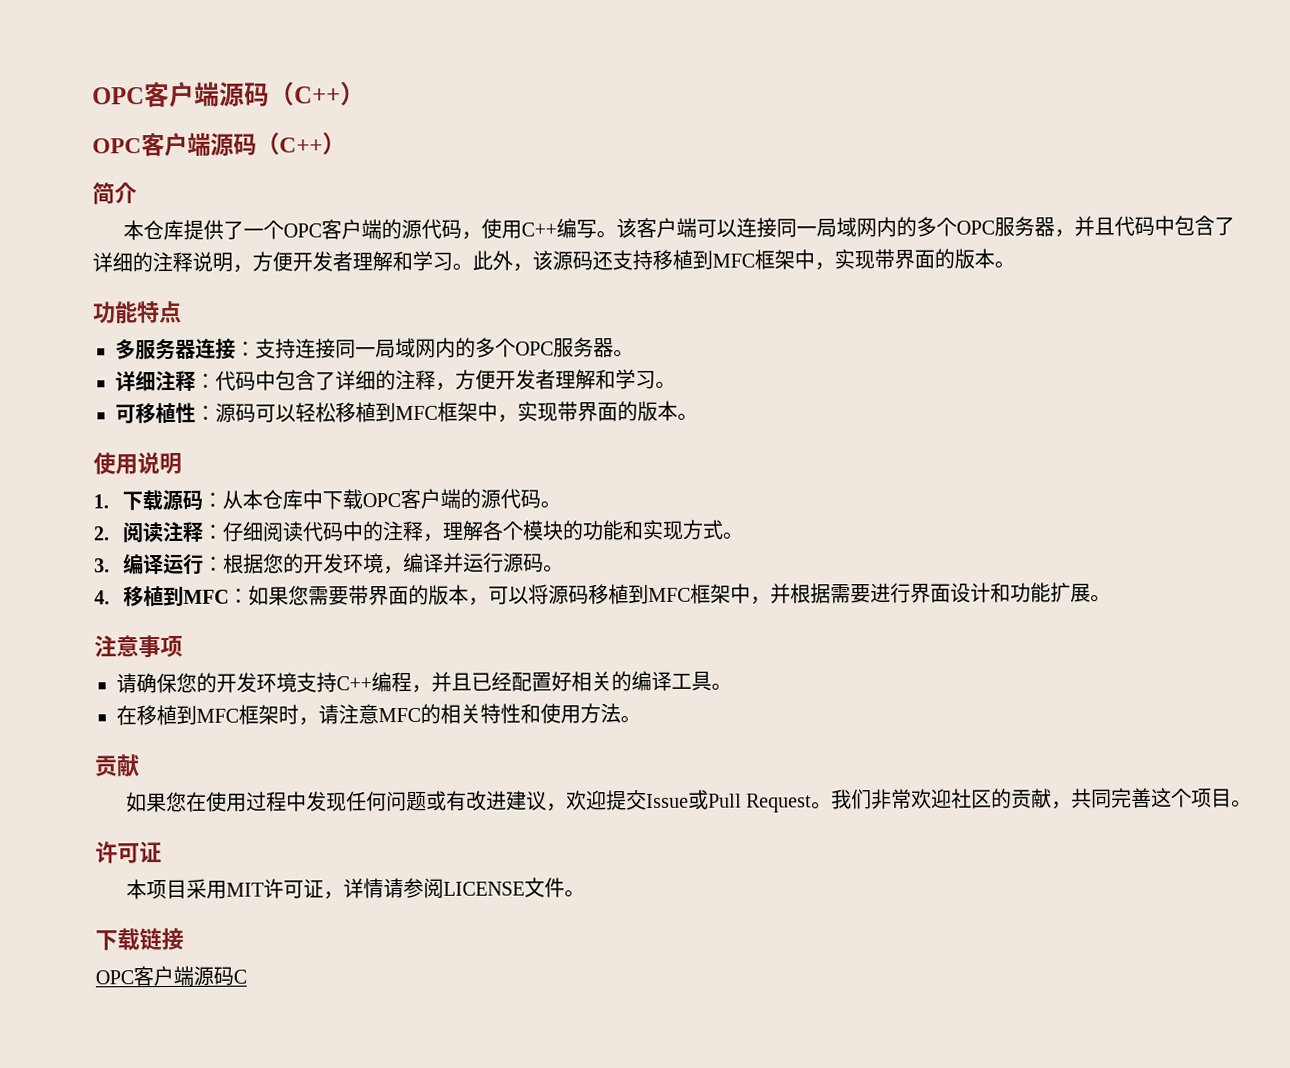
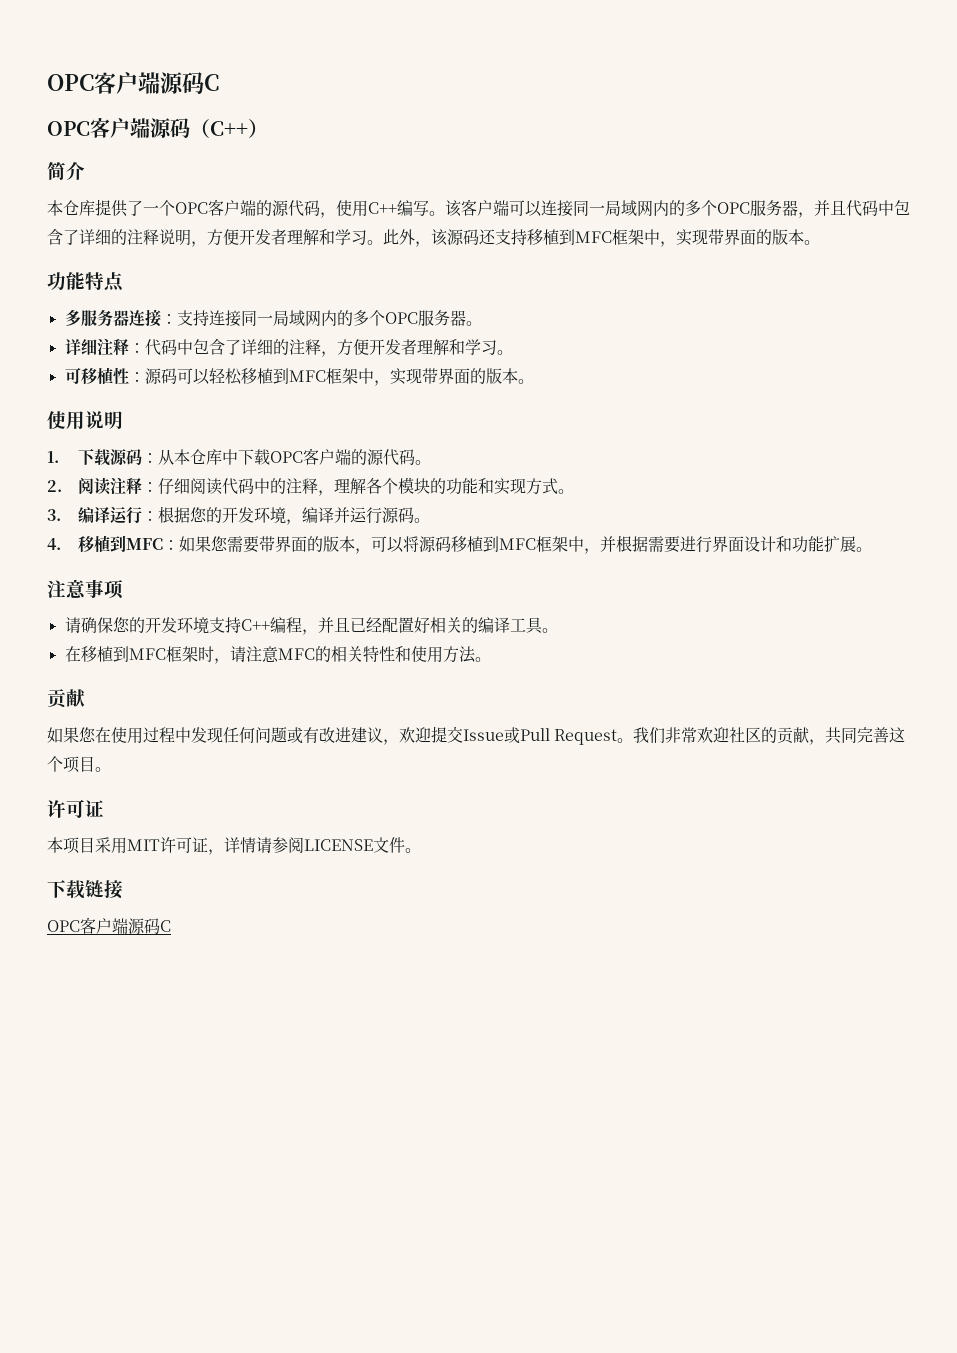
[92,81,366,108] OPC客户端源码（C++） -> [47,72,219,94] OPC客户端源码C

